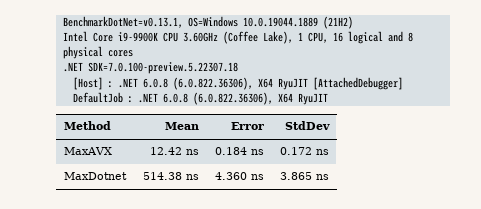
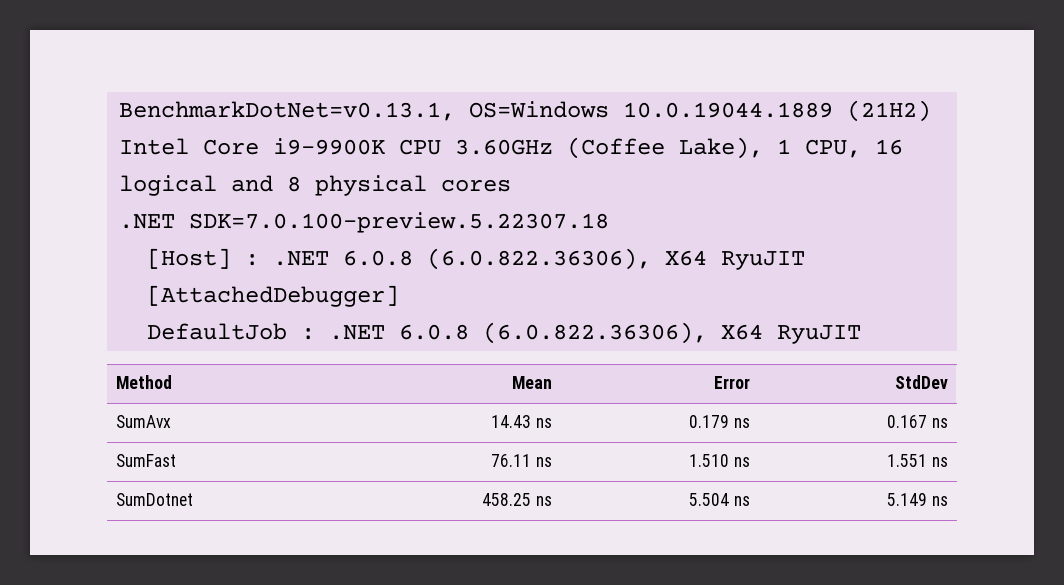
[63,147,112,155] [150,147,200,155] [215,147,265,155] [280,147,330,155] [63,172,127,180] [143,172,200,180] [215,172,265,180] [280,172,330,180] MaxAVX | 12.42 ns | 0.184 ns | 0.172 ns // MaxDotnet | 514.38 ns | 4.360 ns | 3.865 ns -> [115,415,171,428] [491,415,553,428] [689,415,751,428] [887,415,949,428] [115,454,176,467] [491,454,553,467] [689,454,751,467] [887,454,949,467] [115,493,193,506] [482,493,553,506] [689,493,751,506] [887,493,949,506] SumAvx | 14.43 ns | 0.179 ns | 0.167 ns // SumFast | 76.11 ns | 1.510 ns | 1.551 ns // SumDotnet | 458.25 ns | 5.504 ns | 5.149 ns

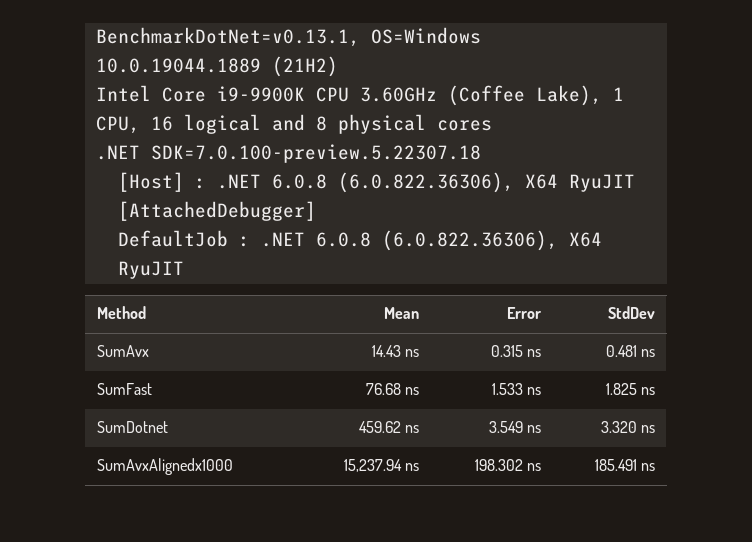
[689,415,751,428] [887,415,928,428] 0.179 ns | 0.167 -> [490,345,541,357] [605,345,637,357] 0.315 ns | 0.481
[491,454,553,467] [689,454,751,467] [887,454,928,467] 76.11 ns | 1.510 ns | 1.551 -> [365,383,419,395] [491,383,541,395] [605,383,637,395] 76.68 ns | 1.533 ns | 1.825
[482,493,553,506] [689,493,751,506] [887,493,949,506] 458.25 ns | 5.504 ns | 5.149 ns -> [358,421,419,433] [488,421,541,433] [600,421,655,433] [97,458,234,475] [343,459,419,472] [474,459,541,471] [594,459,655,471] 459.62 ns | 3.549 ns | 3.320 ns // SumAvxAlignedx1000 | 15,237.94 ns | 198.302 ns | 185.491 ns

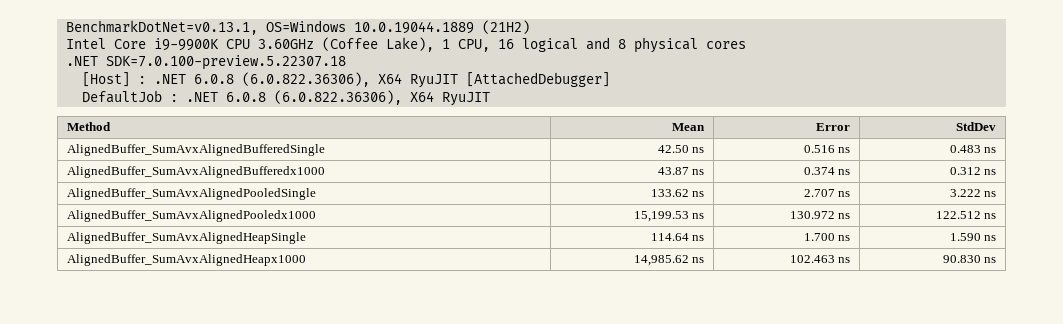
[97,345,150,357] [371,345,419,357] [490,345,541,357] [605,345,655,357] [97,383,153,395] [365,383,419,395] [491,383,541,395] [605,383,655,395] [97,421,169,433] [358,421,419,433] [488,421,541,433] [600,421,655,433] [97,458,234,475] [343,459,419,472] [474,459,541,471] [594,459,655,471] SumAvx | 14.43 ns | 0.315 ns | 0.481 ns // SumFast | 76.68 ns | 1.533 ns | 1.825 ns // SumDotnet | 459.62 ns | 3.549 ns | 3.320 ns // SumAvxAlignedx1000 | 15,237.94 ns | 198.302 ns | 185.491 ns -> [66,144,325,156] [657,145,705,153] [803,145,851,153] [949,145,997,153] [66,166,325,178] [657,167,705,175] [803,167,851,175] [949,167,997,175] [66,188,316,200] [650,189,705,197] [803,189,851,197] [949,189,997,197] [66,210,316,222] [633,211,705,222] [789,211,851,219] [935,211,997,219] [66,232,306,244] [650,233,705,241] [803,233,851,241] [949,233,997,241] [66,254,306,266] [633,255,705,266] [789,255,851,263] [942,255,997,263] AlignedBuffer_SumAvxAlignedBufferedSingle | 42.50 ns | 0.516 ns | 0.483 ns // AlignedBuffer_SumAvxAlignedBufferedx1000 | 43.87 ns | 0.374 ns | 0.312 ns // AlignedBuffer_SumAvxAlignedPooledSingle | 133.62 ns | 2.707 ns | 3.222 ns // AlignedBuffer_SumAvxAlignedPooledx1000 | 15,199.53 ns | 130.972 ns | 122.512 ns // AlignedBuffer_SumAvxAlignedHeapSingle | 114.64 ns | 1.700 ns | 1.590 ns // AlignedBuffer_SumAvxAlignedHeapx1000 | 14,985.62 ns | 102.463 ns | 90.830 ns

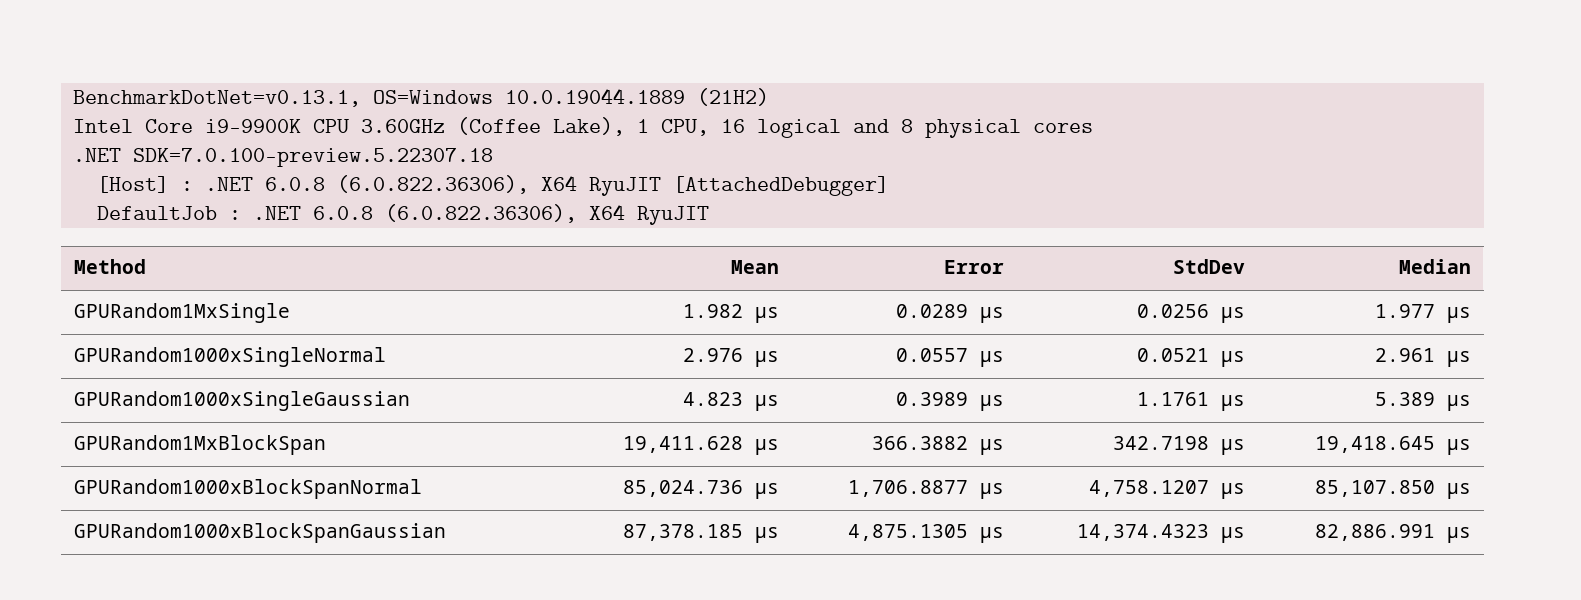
[66,144,325,156] [657,145,705,153] [803,145,851,153] [949,145,997,153] [66,166,325,178] [657,167,705,175] [803,167,851,175] [949,167,997,175] [66,188,316,200] [650,189,705,197] [803,189,851,197] [949,189,997,197] [66,210,316,222] [633,211,705,222] [789,211,851,219] [935,211,997,219] [66,232,306,244] [650,233,705,241] [803,233,851,241] [949,233,997,241] [66,254,306,266] [633,255,705,266] [789,255,851,263] [942,255,997,263] // AlignedBuffer_SumAvxAlignedBufferedSingle | 42.50 ns | 0.516 ns | 0.483 ns // AlignedBuffer_SumAvxAlignedBufferedx1000 | 43.87 ns | 0.374 ns | 0.312 ns // AlignedBuffer_SumAvxAlignedPooledSingle | 133.62 ns | 2.707 ns | 3.222 ns // AlignedBuffer_SumAvxAlignedPooledx1000 | 15,199.53 ns | 130.972 ns | 122.512 ns // AlignedBuffer_SumAvxAlignedHeapSingle | 114.64 ns | 1.700 ns | 1.590 ns // AlignedBuffer_SumAvxAlignedHeapx1000 | 14,985.62 ns | 102.463 ns | 90.830 ns -> [1398,259,1471,274] [74,303,291,323] [682,304,779,323] [895,304,1004,323] [1136,304,1245,323] [1374,304,1471,323] [74,347,387,367] [682,348,779,367] [895,348,1004,367] [1136,348,1245,367] [1374,348,1471,367] [74,391,411,411] [682,392,779,411] [895,392,1004,411] [1136,392,1245,411] [1374,392,1471,411] [74,435,327,455] [622,436,779,455] [871,436,1004,455] [1112,436,1245,455] [1314,436,1471,455] [74,479,423,499] [622,480,779,499] [847,480,1004,499] [1088,480,1245,499] [1314,480,1471,499] [74,523,447,543] [622,524,779,543] [847,524,1004,543] [1076,524,1245,543] [1314,524,1471,543] | Median // GPURandom1MxSingle | 1.982 μs | 0.0289 μs | 0.0256 μs | 1.977 μs // GPURandom1000xSingleNormal | 2.976 μs | 0.0557 μs | 0.0521 μs | 2.961 μs // GPURandom1000xSingleGaussian | 4.823 μs | 0.3989 μs | 1.1761 μs | 5.389 μs // GPURandom1MxBlockSpan | 19,411.628 μs | 366.3882 μs | 342.7198 μs | 19,418.645 μs // GPURandom1000xBlockSpanNormal | 85,024.736 μs | 1,706.8877 μs | 4,758.1207 μs | 85,107.850 μs // GPURandom1000xBlockSpanGaussian | 87,378.185 μs | 4,875.1305 μs | 14,374.4323 μs | 82,886.991 μs

